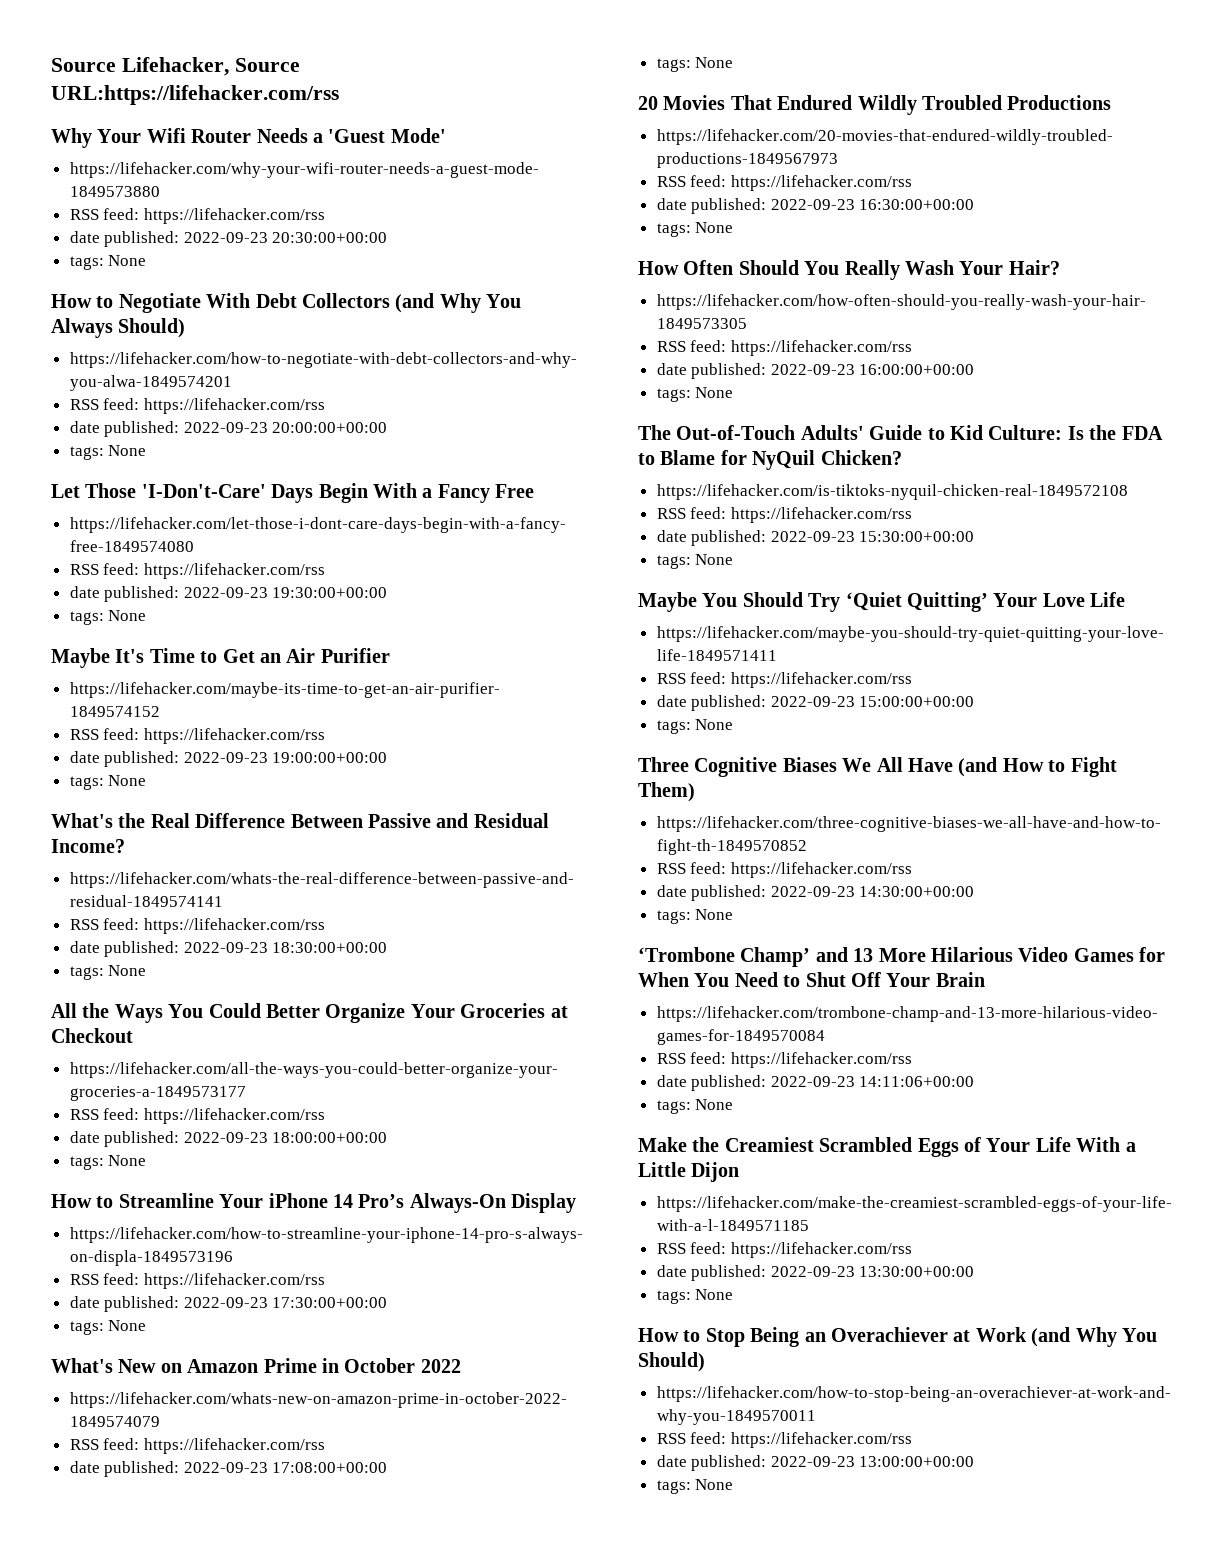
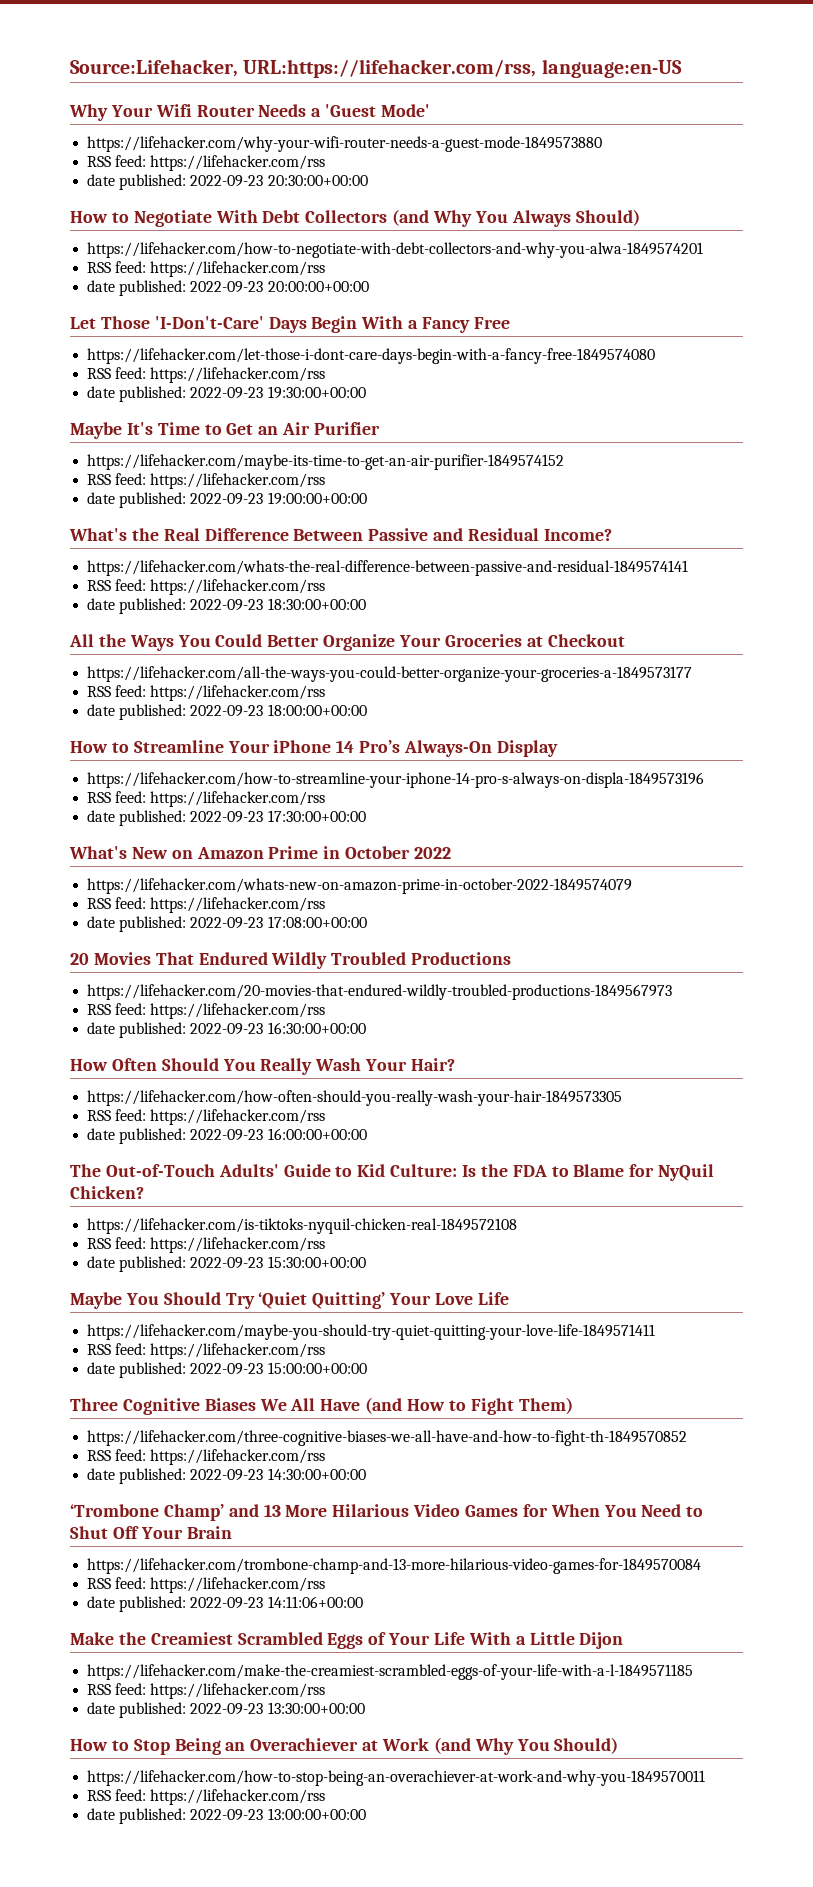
[51,57,300,76] [51,85,339,105] Source Lifehacker, Source URL:https://lifehacker.com/rss -> [70,59,682,78] Source:Lifehacker, URL:https://lifehacker.com/rss, language:en-US
[69,255,147,270] // tags: None -> (368, 180) none
[69,445,147,460] // tags: None -> (369, 286) none
[69,610,147,625] // tags: None -> (366, 392) none
[69,775,147,790] // tags: None -> (367, 498) none
[69,965,147,980] // tags: None -> (366, 604) none
[69,1155,147,1170] // tags: None -> (367, 710) none
[69,1320,147,1335] // tags: None -> (366, 816) none
[656,57,734,72] // tags: None -> (367, 922) none
[656,222,734,237] // tags: None -> (366, 1028) none
[656,387,734,402] // tags: None -> (367, 1134) none
[656,554,734,569] // tags: None -> (366, 1262) none
[656,719,734,734] // tags: None -> (367, 1368) none
[656,909,734,924] // tags: None -> (366, 1474) none
[656,1099,734,1114] // tags: None -> (363, 1602) none
[656,1289,734,1304] // tags: None -> (365, 1708) none
[656,1479,734,1494] // tags: None -> (366, 1814) none

